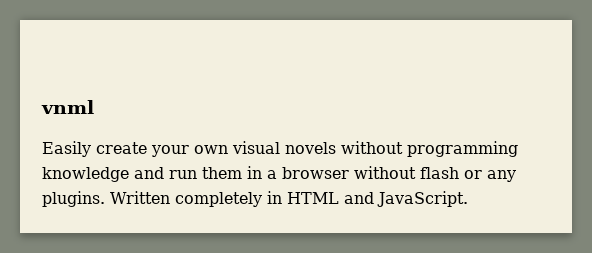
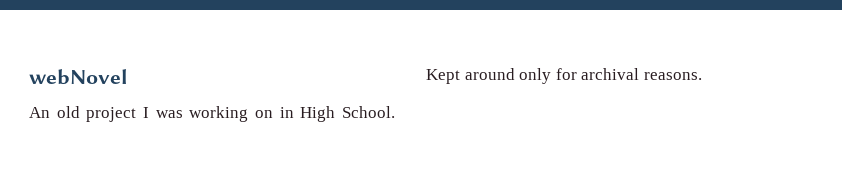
[41,100,94,114] [42,141,518,157] [42,166,516,182] [42,191,468,207] vnml // Easily create your own visual novels without programming knowledge and run them in a browser without flash or any plugins. Written completely in HTML and JavaScript. -> [29,69,128,85] [29,106,395,122] [426,68,702,84] webNovel // An old project I was working on in High School. Kept around only for archival reasons.

